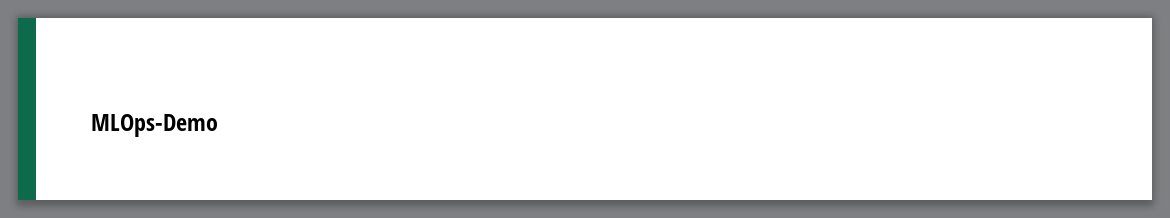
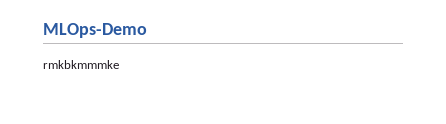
(218, 125) none -> [43,60,119,69] // rmkbkmmmke

